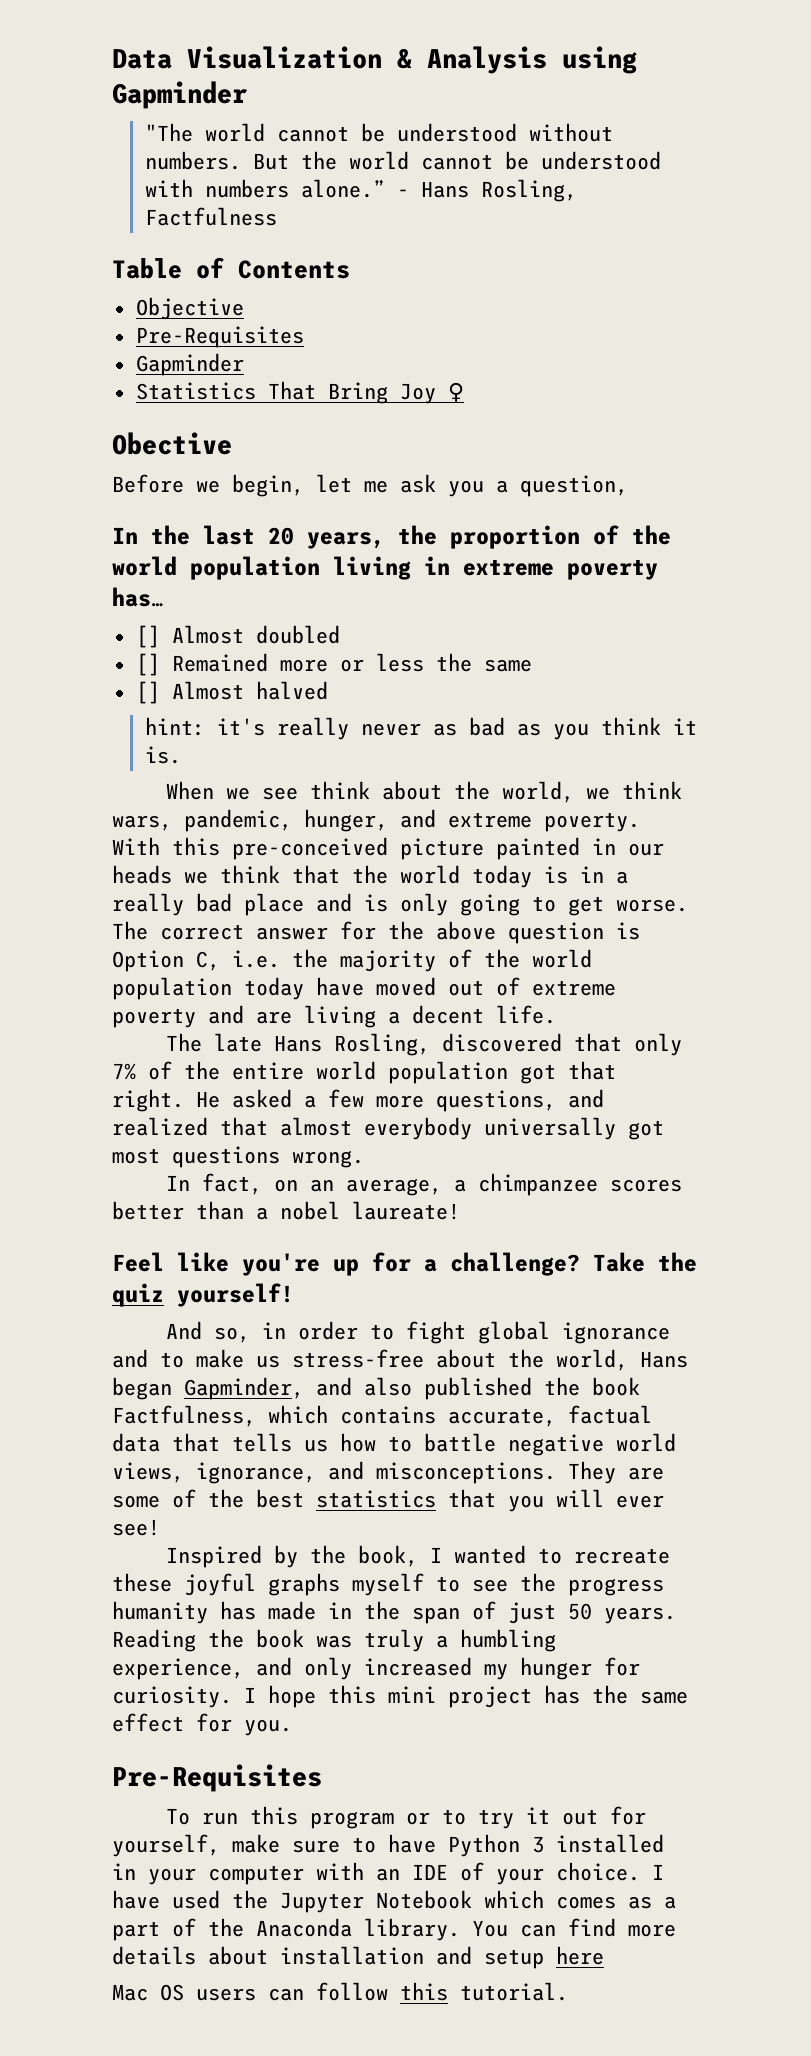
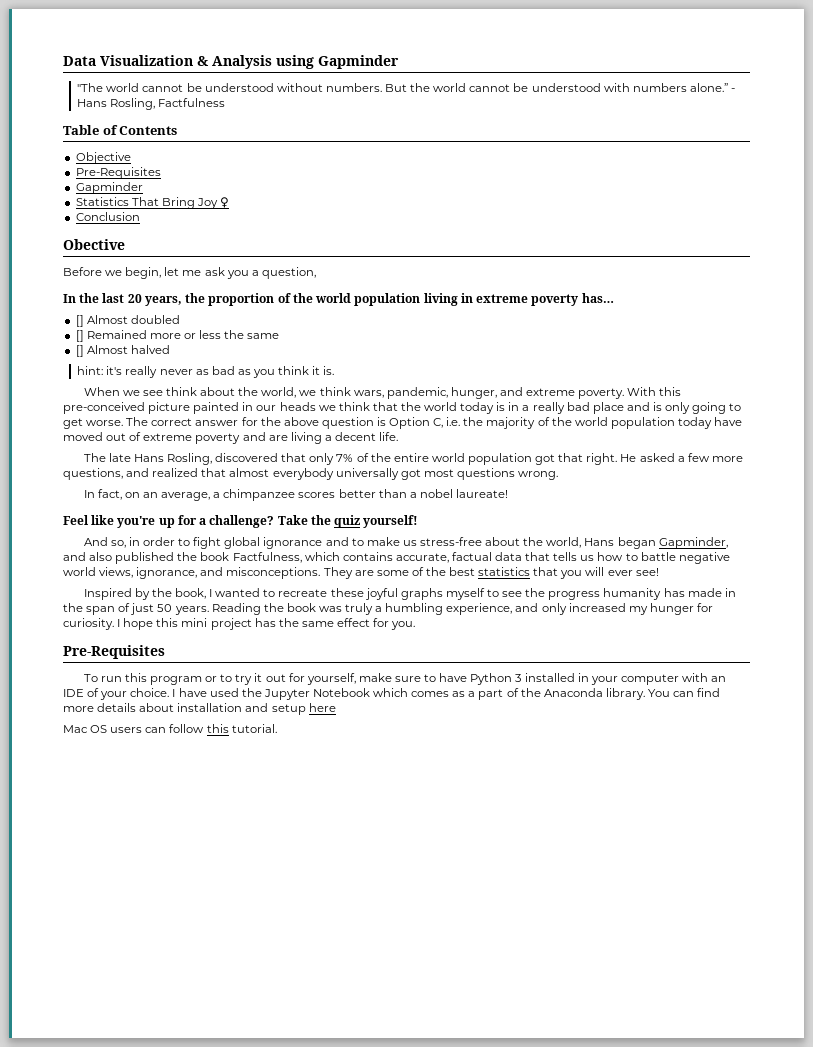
(464, 392) none -> [75,212,140,221] // Conclusion

